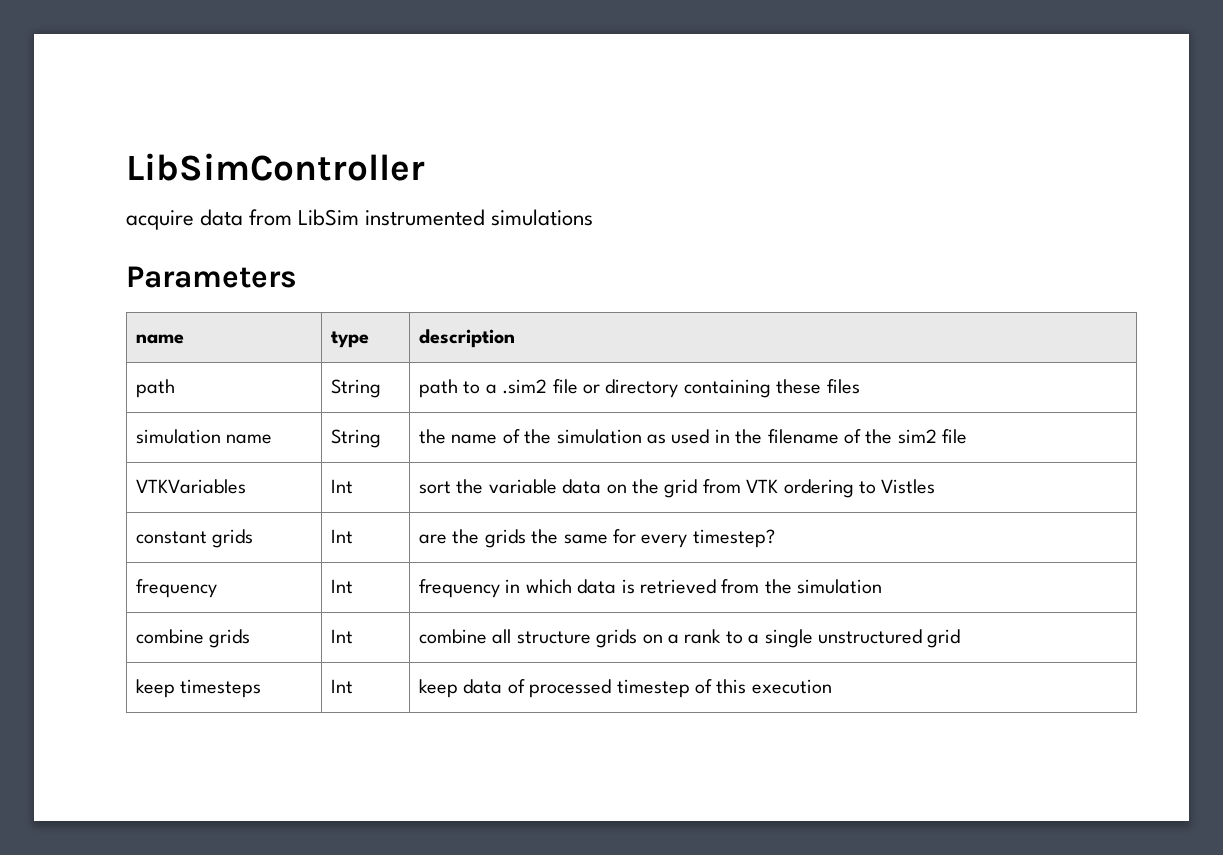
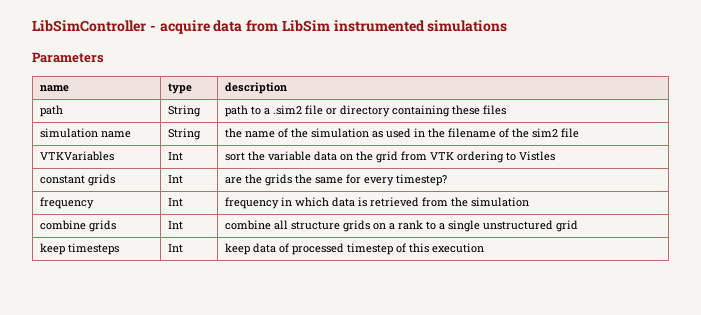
(425, 167) // -> [149,25,156,31] -

